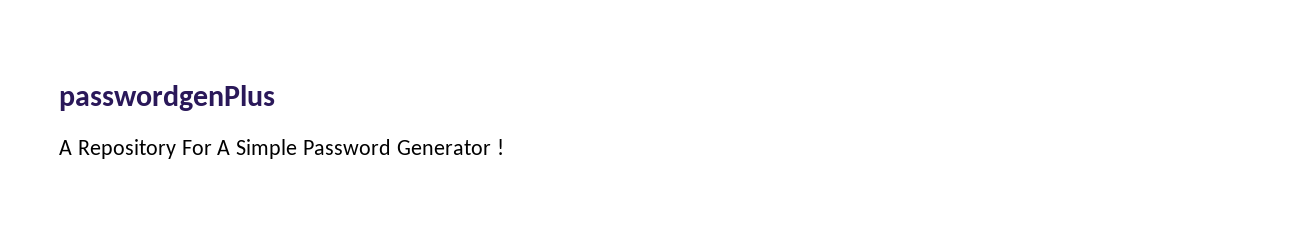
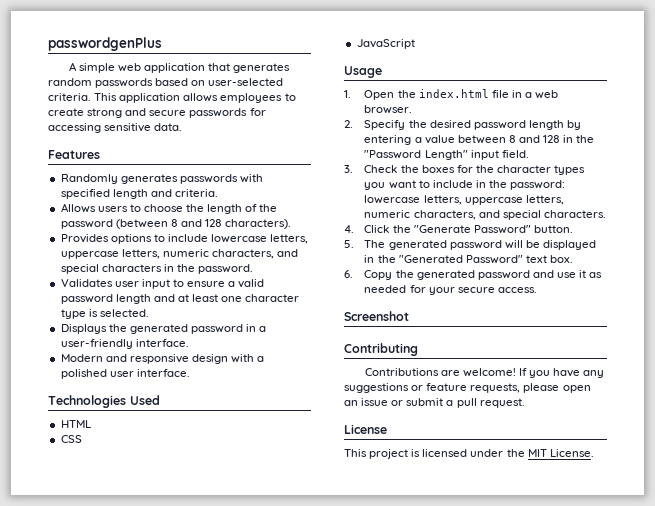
[77,139,504,159] Repository For A Simple Password Generator ! -> [78,63,291,73] [48,78,284,88] [48,93,296,103] [48,108,266,118] [48,123,183,133] [48,150,100,159] [60,174,263,184] [60,189,218,199] [60,203,278,214] [60,219,292,229] [60,234,309,244] [60,249,299,259] [60,264,254,274] [60,279,265,289] [60,294,300,304] [60,309,149,319] [60,324,267,334] [60,339,189,349] [60,354,265,364] [60,369,190,379] [48,395,160,408] [60,420,91,428] [60,435,82,443] [356,39,415,49] [344,66,382,78] [344,89,559,100] [364,105,413,114] [344,120,581,130] [364,135,595,145] [364,150,529,160] [344,165,586,175] [364,180,566,190] [364,195,564,205] [364,210,606,220] [344,225,573,234] [344,240,596,250] [364,255,573,264] [344,270,603,280] [364,285,537,295] [344,311,409,321] [344,343,418,356] [364,368,605,378] [344,383,591,393] [344,398,525,408] [344,424,387,434] [344,449,594,459] simple web application that generates random passwords based on user-selected criteria. This application allows employees to create strong and secure passwords for accessing sensitive data. // Features // Randomly generates passwords with specified length and criteria. // Allows users to choose the length of the password (between 8 and 128 characters). // Provides options to include lowercase letters, uppercase letters, numeric characters, and special characters in the password. // Validates user input to ensure a valid password length and at least one character type is selected. // Displays the generated password in a user-friendly interface. // Modern and responsive design with a polished user interface. // Technologies Used // HTML // CSS // JavaScript // Usage // 1. Open the index.html file in a web browser. // 2. Specify the desired password length by entering a value between 8 and 128 in the "Password Length" input field. // 3. Check the boxes for the character types you want to include in the password: lowercase letters, uppercase letters, numeric characters, and special characters. // 4. Click the "Generate Password" button. // 5. The generated password will be displayed in the "Generated Password" text box. // 6. Copy the generated password and use it as needed for your secure access. // Screenshot // Contributing // Contributions are welcome! If you have any suggestions or feature requests, please open an issue or submit a pull request. // License // This project is licensed under the MIT License.

